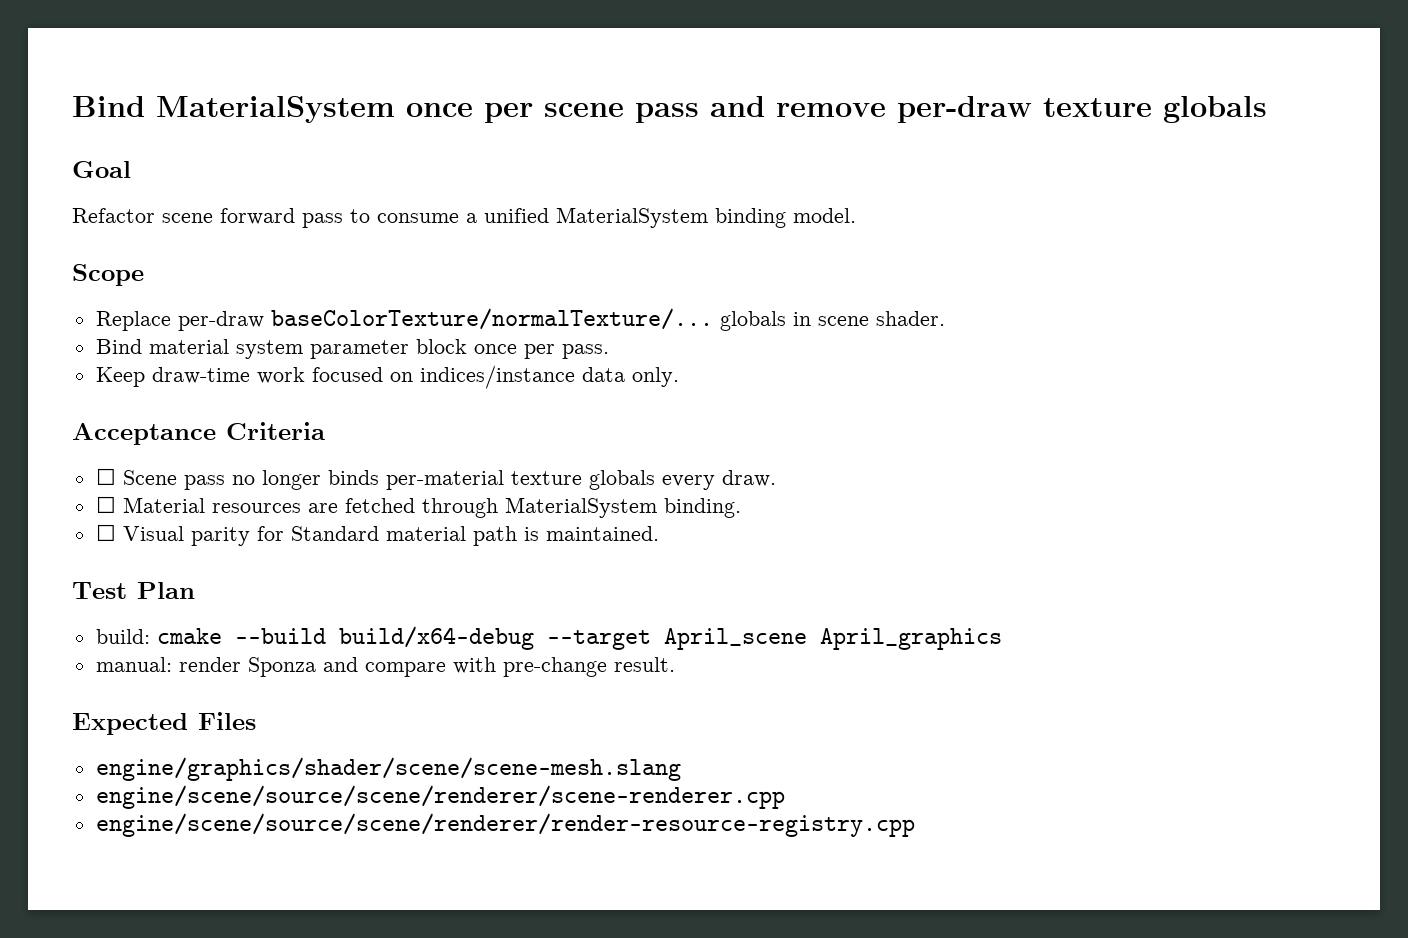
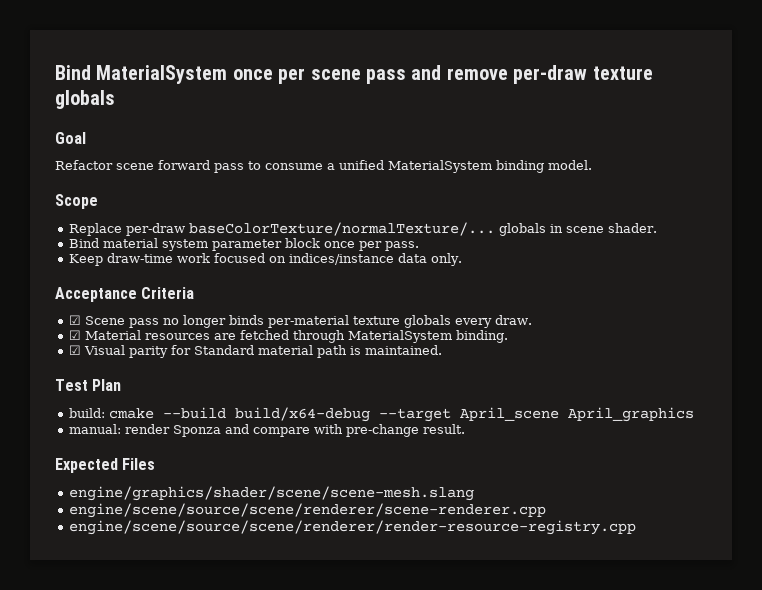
[95,468,116,485] ☐ -> [68,315,81,325] ☑
[95,496,116,513] ☐ -> [68,330,81,340] ☑
[95,524,116,541] ☐ -> [68,345,81,355] ☑

